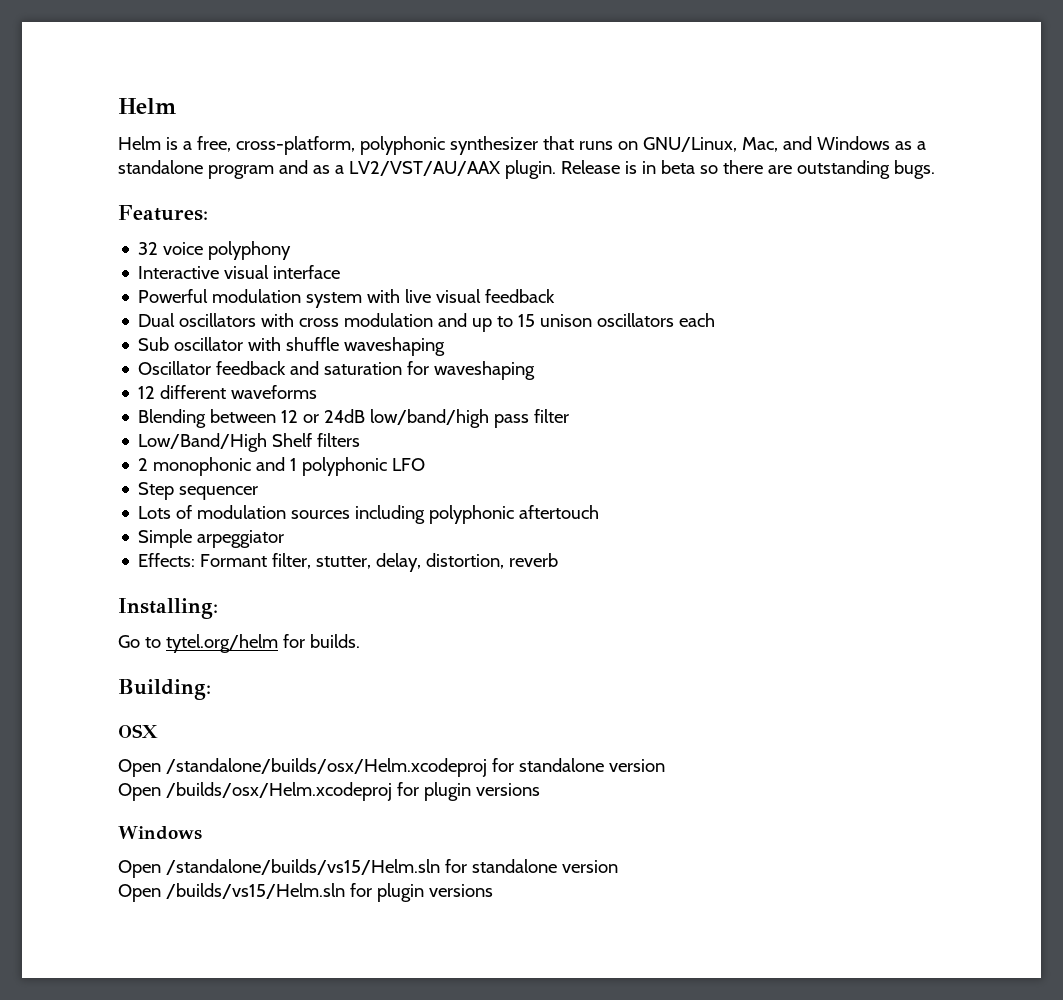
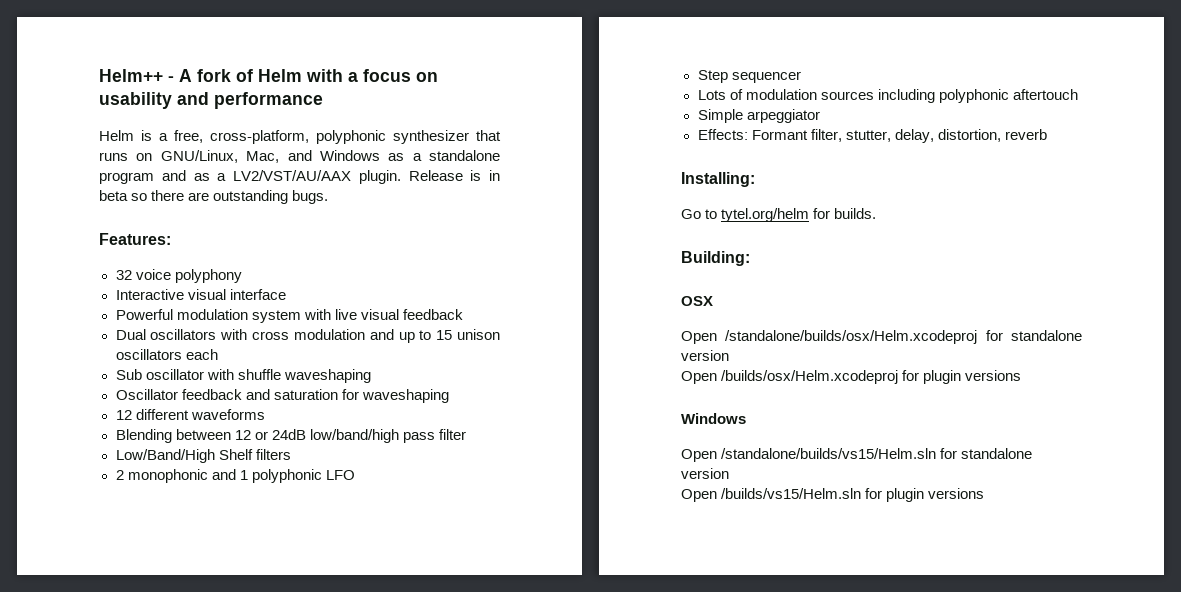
[118,98,177,114] Helm -> [99,69,438,82] [99,92,323,109] Helm++ - A fork of Helm with a focus on usability and performance

